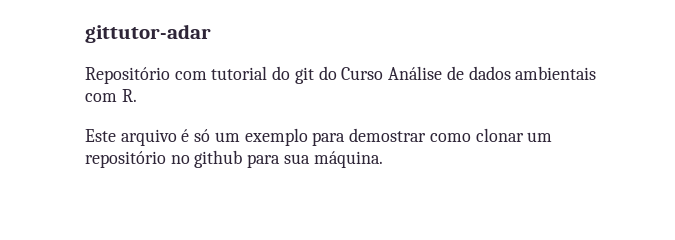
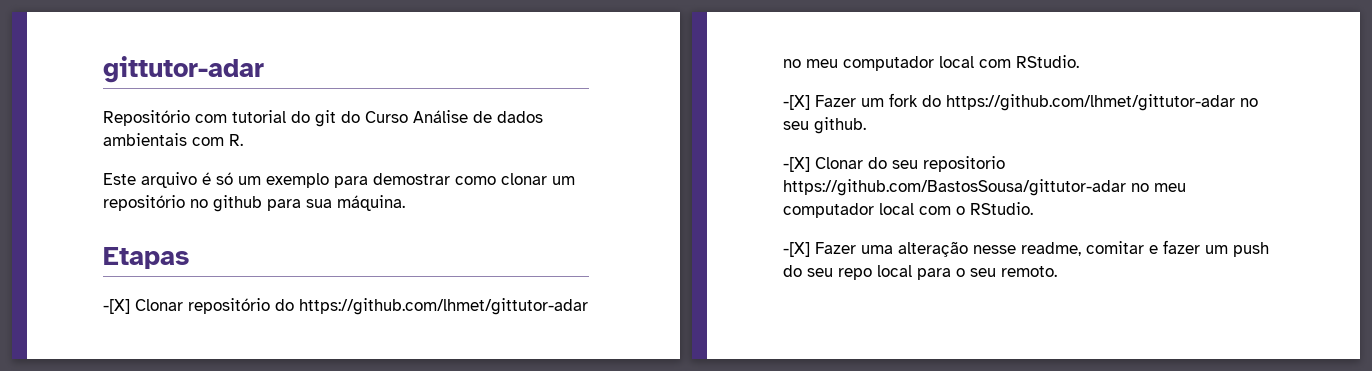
(383, 159) none -> [103,247,189,269] [103,298,588,315] [783,55,1079,71] [783,93,1258,111] [783,117,866,134] [783,156,1005,172] [783,179,1186,196] [783,202,1033,218] [783,240,1269,257] [783,265,1057,280] // Etapas // -[X] Clonar repositório do https://github.com/lhmet/gittutor-adar no meu computador local com RStudio. // -[X] Fazer um fork do https://github.com/lhmet/gittutor-adar no seu github. // -[X] Clonar do seu repositorio https://github.com/BastosSousa/gittutor-adar no meu computador local com o RStudio. // -[X] Fazer uma alteração nesse readme, comitar e fazer um push do seu repo local para o seu remoto.

